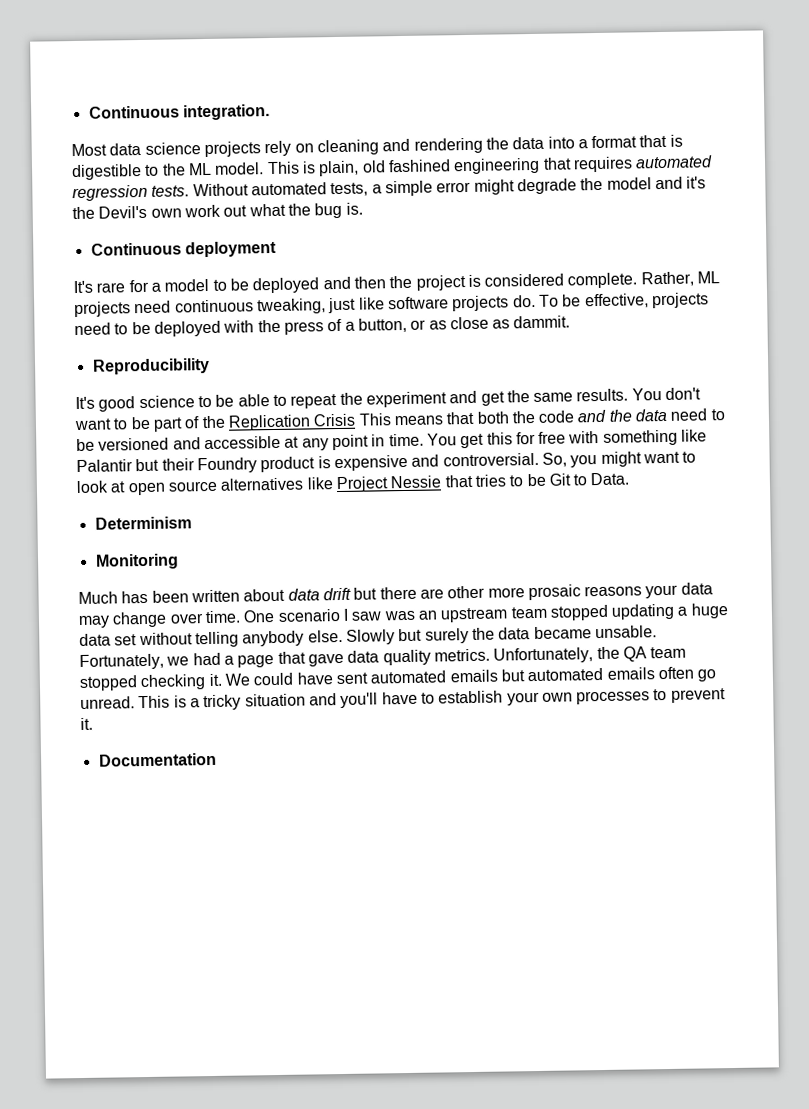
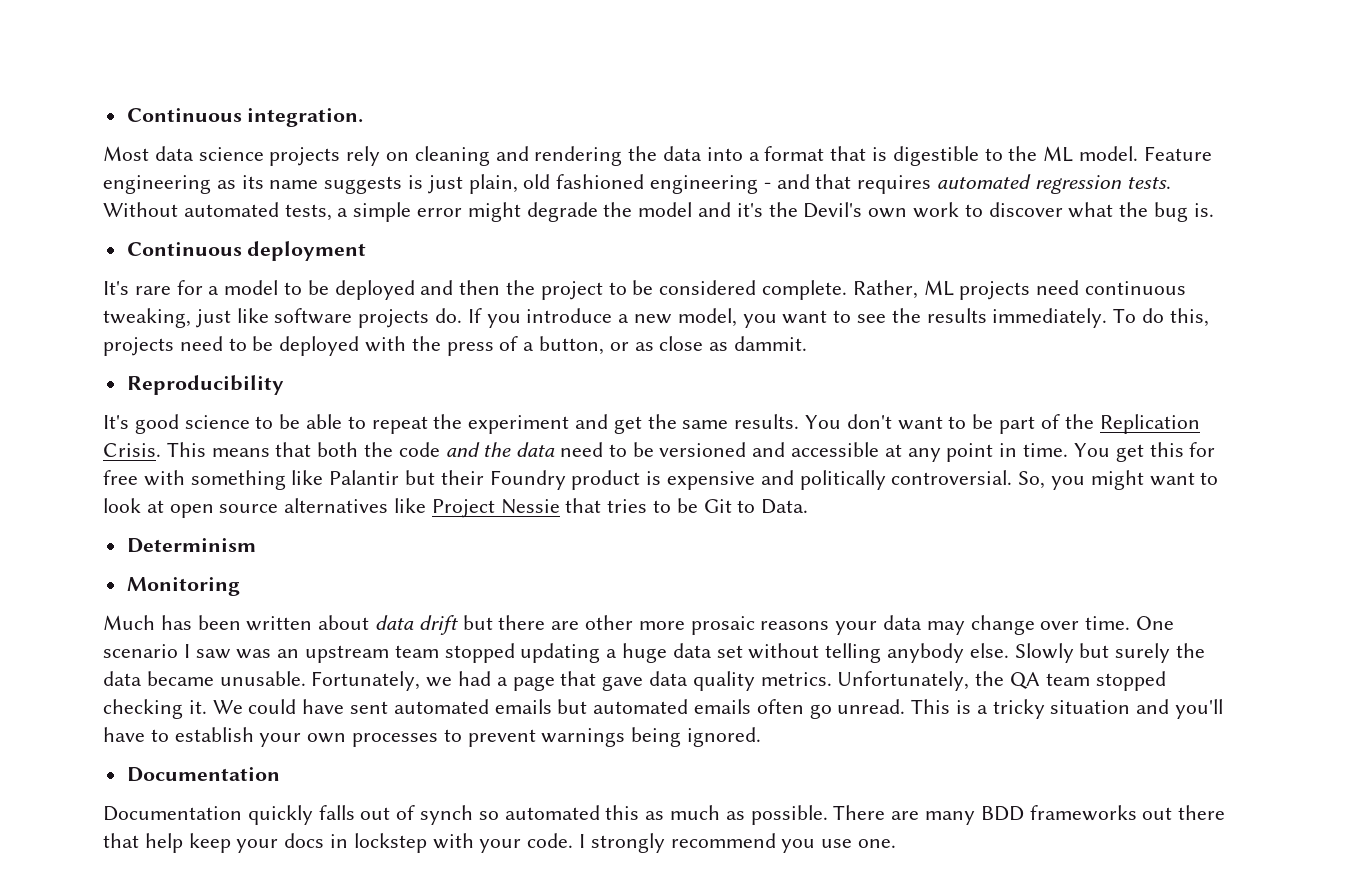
[266,157,541,177] This is plain, old fashined engineering -> [1143,146,1212,161] [103,174,810,194] Feature engineering as its name suggests is just plain, old fashioned engineering - and
[223,205,248,217] out -> [964,202,1063,217] to discover
[467,274,481,287] is -> [608,280,654,295] to be
[538,293,649,309] To be effective, -> [467,308,1209,328] If you introduce a new model, you want to see the results immediately. To do this,
[313,413,357,427] Crisis -> [103,443,161,457] Crisis.
(440, 460) none -> [799,470,886,490] politically
[594,625,657,639] unsable. -> [219,671,306,686] unusable.
[80,717,93,730] [98,752,217,767] it. // Documentation -> [541,727,762,747] [126,767,280,782] [103,805,1226,825] [103,833,897,853] warnings being ignored. // Documentation // Documentation quickly falls out of synch so automated this as much as possible. There are many BDD frameworks out there that help keep your docs in lockstep with your code. I strongly recommend you use one.

